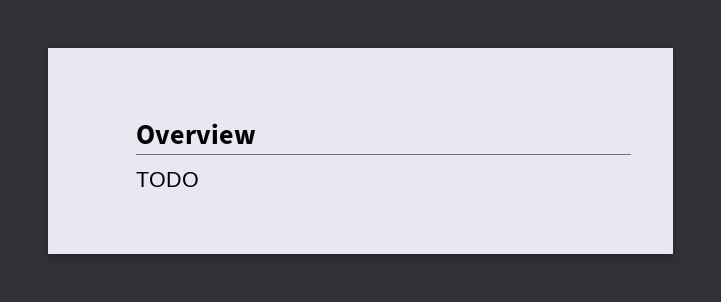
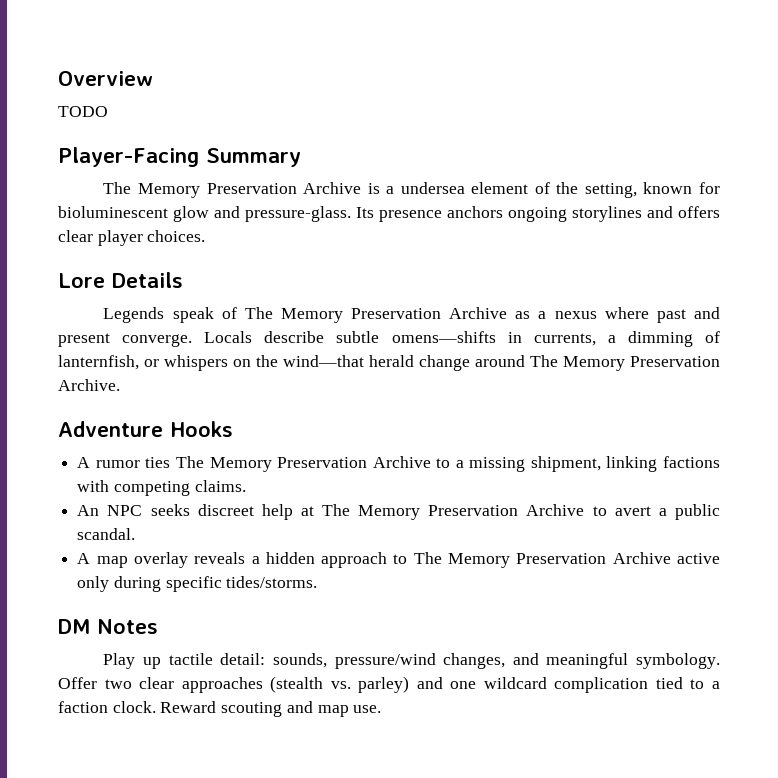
(199, 179) none -> [58,147,301,167] [103,182,720,198] [58,206,720,222] [58,230,206,246] [58,272,183,288] [103,307,720,323] [58,331,721,347] [58,355,720,371] [58,379,120,391] [58,421,233,437] [77,456,720,472] [77,480,246,496] [77,504,720,520] [77,528,136,540] [77,552,720,568] [77,576,318,592] [58,619,158,634] [103,653,721,669] [58,676,721,693] [58,701,382,717] // Player-Facing Summary // The Memory Preservation Archive is a undersea element of the setting, known for bioluminescent glow and pressure-glass. Its presence anchors ongoing storylines and offers clear player choices. // Lore Details // Legends speak of The Memory Preservation Archive as a nexus where past and present converge. Locals describe subtle omens—shifts in currents, a dimming of lanternfish, or whispers on the wind—that herald change around The Memory Preservation Archive. // Adventure Hooks // A rumor ties The Memory Preservation Archive to a missing shipment, linking factions with competing claims. // An NPC seeks discreet help at The Memory Preservation Archive to avert a public scandal. // A map overlay reveals a hidden approach to The Memory Preservation Archive active only during specific tides/storms. // DM Notes // Play up tactile detail: sounds, pressure/wind changes, and meaningful symbology. Offer two clear approaches (stealth vs. parley) and one wildcard complication tied to a faction clock. Reward scouting and map use.

